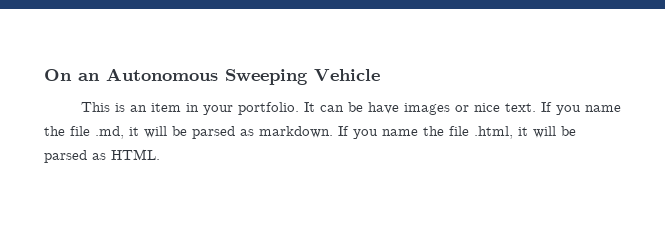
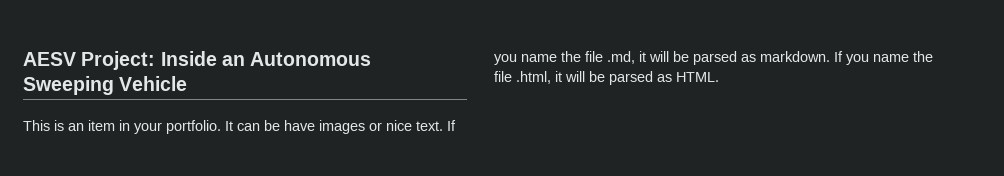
[44,69,72,81] On -> [23,51,217,70] AESV Project: Inside

